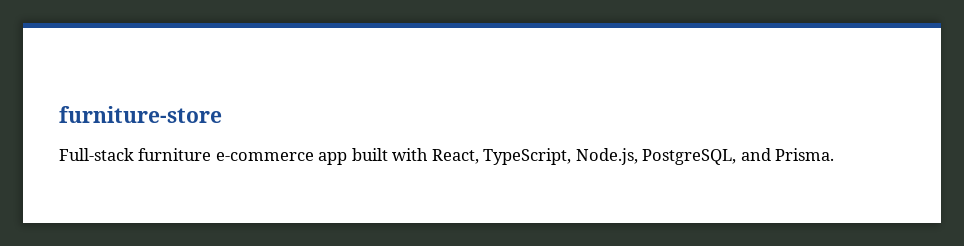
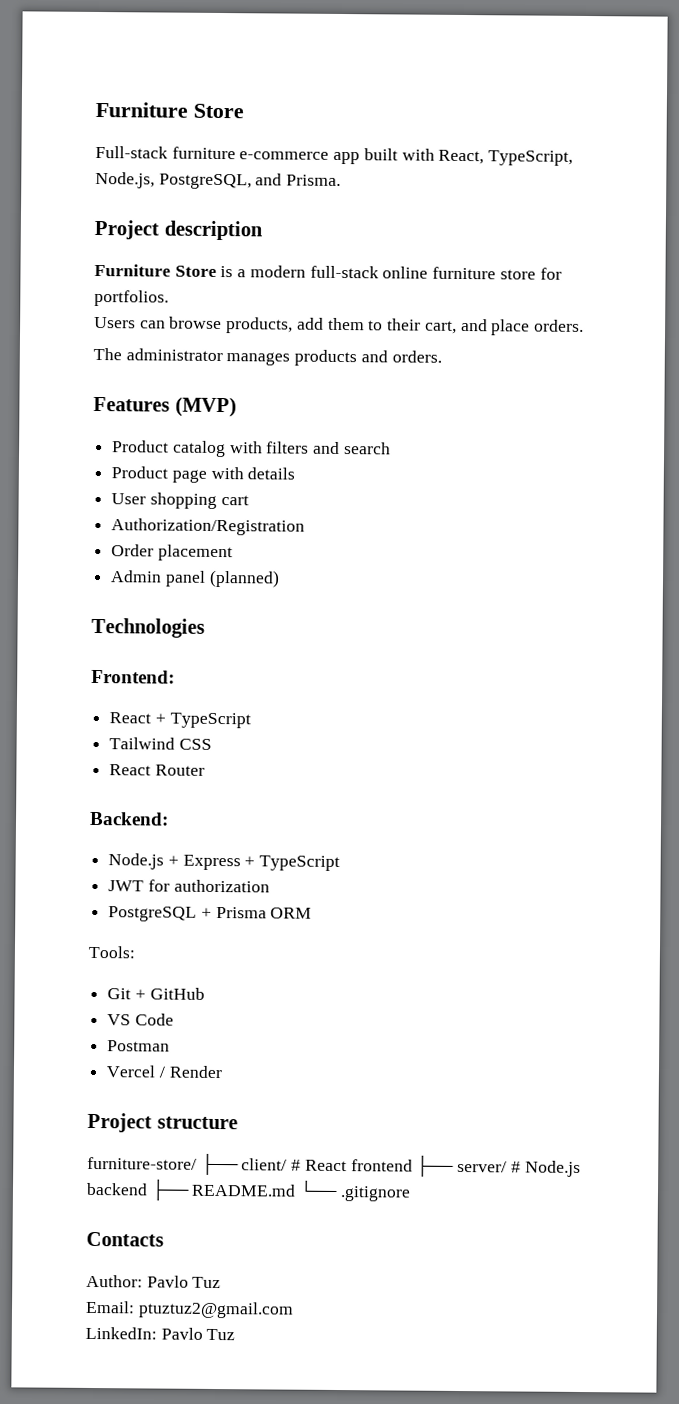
[59,106,222,123] furniture-store -> [95,101,244,119] Furniture Store
(835, 154) none -> [94,219,263,241] [94,263,562,280] [94,289,169,307] [94,316,584,336] [93,347,442,367] [93,396,237,418] [112,440,391,458] [111,466,296,483] [111,492,249,509] [111,518,306,536] [111,544,233,562] [110,569,280,588] [91,617,205,638] [91,669,175,684] [109,712,251,729] [109,737,212,750] [109,764,205,776] [89,811,169,826] [108,853,341,872] [108,879,270,893] [108,906,313,922] [88,945,135,959] [107,987,205,1000] [107,1013,174,1026] [107,1040,171,1052] [106,1065,223,1079] [87,1112,238,1133] [87,1153,581,1177] [86,1179,411,1202] [86,1231,164,1247] [86,1274,222,1289] [85,1300,294,1319] [85,1326,236,1341] // Project description // Furniture Store is a modern full-stack online furniture store for portfolios. // Users can browse products, add them to their cart, and place orders. // The administrator manages products and orders. // Features (MVP) // Product catalog with filters and search // Product page with details // User shopping cart // Authorization/Registration // Order placement // Admin panel (planned) // Technologies // Frontend: // React + TypeScript // Tailwind CSS // React Router // Backend: // Node.js + Express + TypeScript // JWT for authorization // PostgreSQL + Prisma ORM // Tools: // Git + GitHub // VS Code // Postman // Vercel / Render // Project structure // furniture-store/ ├── client/ # React frontend ├── server/ # Node.js backend ├── README.md └── .gitignore // Contacts // Author: Pavlo Tuz // Email: ptuztuz2@gmail.com // LinkedIn: Pavlo Tuz

